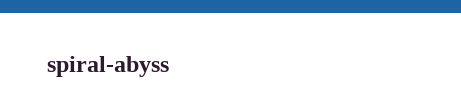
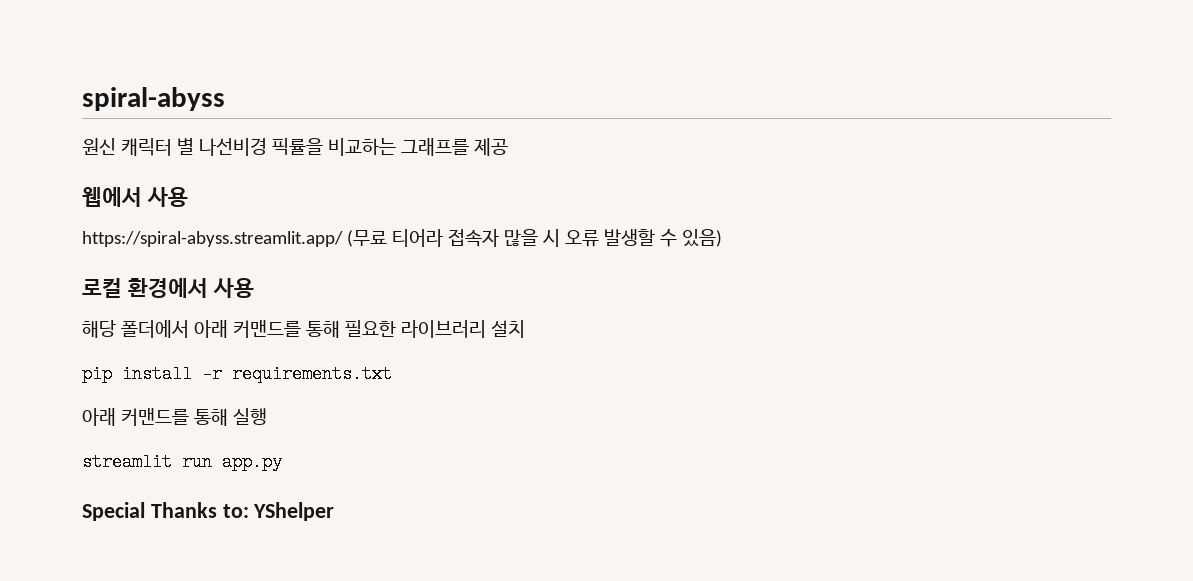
(169, 66) none -> [82,138,508,156] [82,187,188,207] [82,229,722,247] [82,278,254,298] [82,320,525,338] [82,365,392,383] [82,408,267,426] [82,453,282,471] [82,502,335,521] // 원신 캐릭터 별 나선비경 픽률을 비교하는 그래프를 제공 // 웹에서 사용 // https://spiral-abyss.streamlit.app/ (무료 티어라 접속자 많을 시 오류 발생할 수 있음) // 로컬 환경에서 사용 // 해당 폴더에서 아래 커맨드를 통해 필요한 라이브러리 설치 // pip install -r requirements.txt // 아래 커맨드를 통해 실행 // streamlit run app.py // Special Thanks to: YShelper

